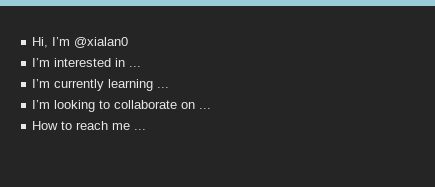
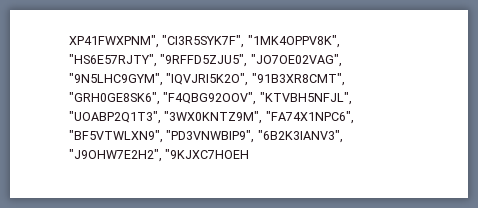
[32,37,129,48] [32,58,142,67] [32,79,170,91] [32,100,212,112] [32,121,147,130] Hi, I’m @xialan0 // I’m interested in ... // I’m currently learning ... // I’m looking to collaborate on ... // How to reach me ... -> [69,35,340,48] [69,54,342,67] [69,73,345,86] [69,92,352,105] [69,111,354,124] [69,130,343,143] [69,149,250,162] XP41FWXPNM", "CI3R5SYK7F", "1MK4OPPV8K", "HS6E57RJTY", "9RFFD5ZJU5", "JO7OE02VAG", "9N5LHC9GYM", "IQVJRI5K2O", "91B3XR8CMT", "GRH0GE8SK6", "F4QBG92OOV", "KTVBH5NFJL", "UOABP2Q1T3", "3WX0KNTZ9M", "FA74X1NPC6", "BF5VTWLXN9", "PD3VNWBIP9", "6B2K3IANV3", "J9OHW7E2H2", "9KJXC7HOEH

